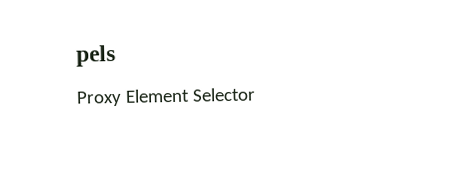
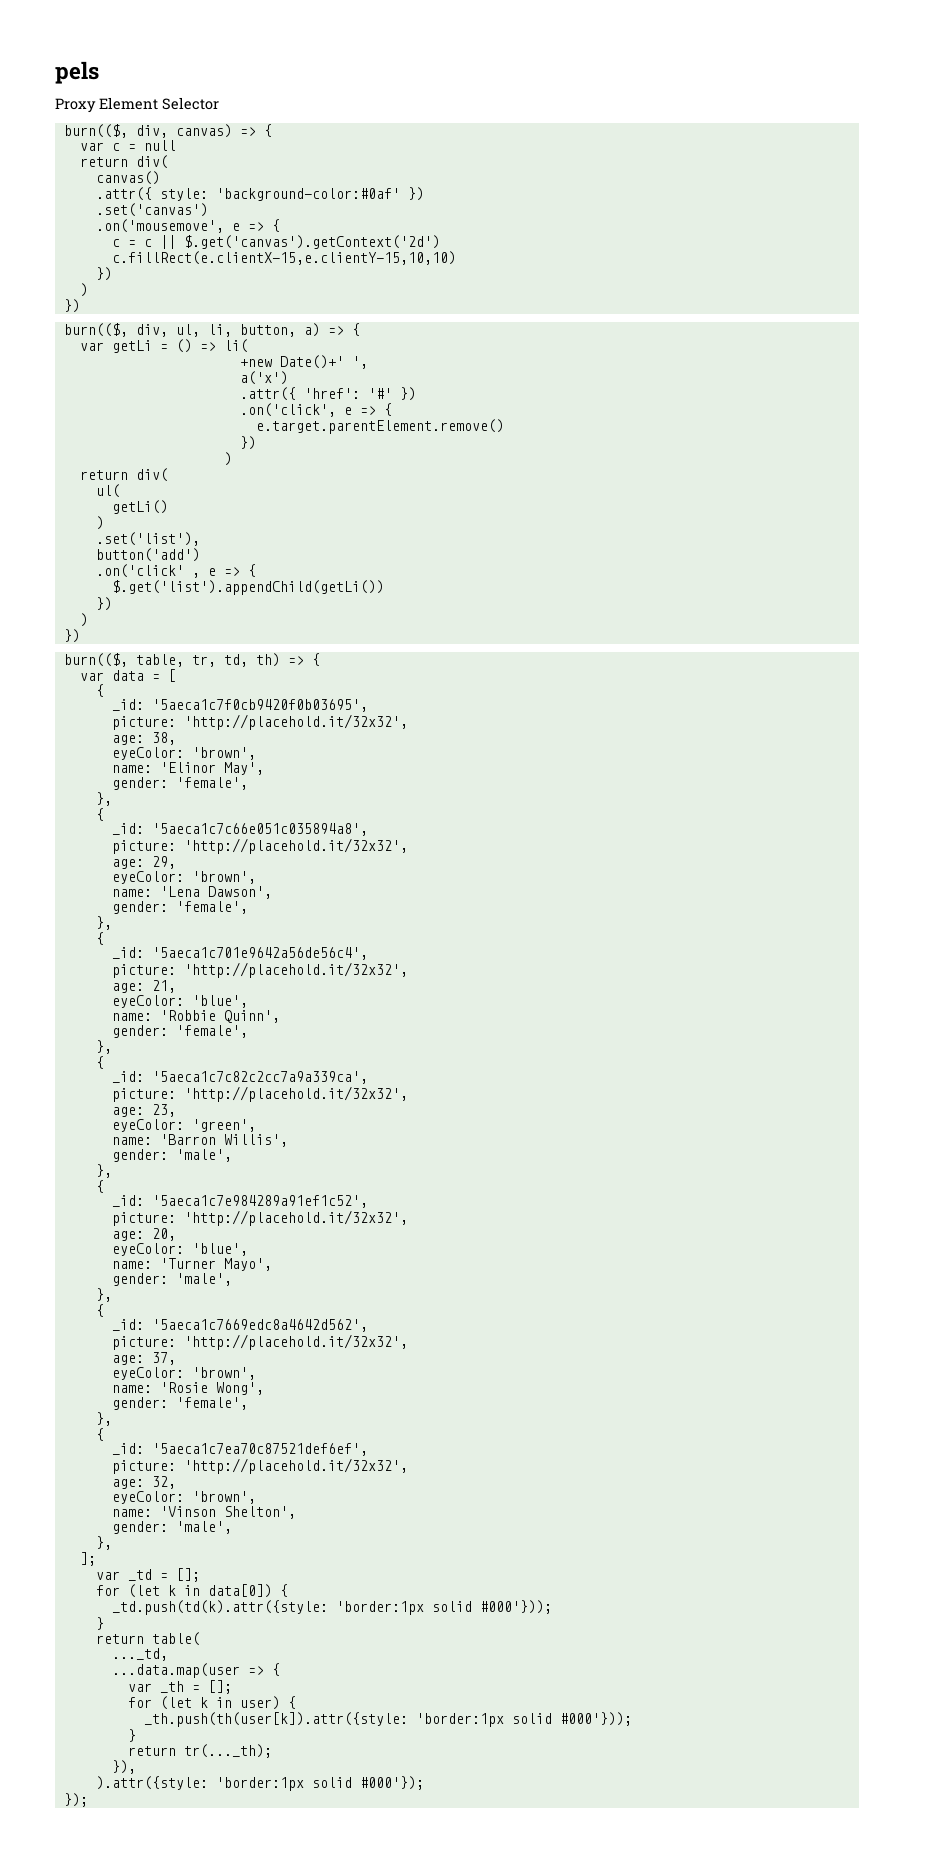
(256, 94) none -> [63,124,272,138] [79,140,176,151] [79,155,168,169] [95,171,160,185] [95,187,424,201] [95,203,208,217] [95,219,280,233] [111,235,440,249] [111,251,456,265] [95,267,112,281] [79,283,88,297] [63,299,80,313] [63,323,360,337] [79,339,248,353] [239,355,368,369] [239,371,288,385] [239,387,416,401] [239,403,392,417] [255,419,504,434] [239,436,256,450] [223,452,232,466] [79,468,168,482] [95,484,120,498] [111,500,168,514] [95,516,104,530] [95,532,200,546] [95,548,200,562] [95,564,256,578] [111,580,384,595] [95,597,112,611] [79,613,88,627] [63,629,80,643] [63,653,320,667] [79,669,176,682] [95,684,104,697] [111,699,368,712] [111,714,408,730] [111,732,176,745] [111,747,256,760] [111,762,264,775] [111,777,248,790] [95,792,112,806] [95,808,104,821] [111,823,368,836] [111,838,408,854] [111,856,176,869] [111,871,256,884] [111,886,272,899] [111,901,248,914] [95,916,112,930] [95,932,104,945] [111,947,368,960] [111,962,408,978] [111,980,176,993] [111,995,248,1008] [111,1010,280,1023] [111,1025,248,1038] [95,1040,112,1054] [95,1056,104,1069] [111,1071,368,1084] [111,1086,408,1102] [111,1104,176,1117] [111,1119,256,1132] [111,1134,288,1147] [111,1149,232,1162] [95,1164,112,1178] [95,1180,104,1193] [111,1195,368,1208] [111,1210,408,1226] [111,1228,176,1241] [111,1243,248,1256] [111,1258,272,1271] [111,1273,232,1286] [95,1288,112,1302] [95,1304,104,1317] [111,1319,368,1332] [111,1334,408,1350] [111,1352,176,1365] [111,1367,256,1380] [111,1382,264,1395] [111,1397,248,1410] [95,1412,112,1426] [95,1428,104,1441] [111,1443,368,1456] [111,1458,408,1474] [111,1476,176,1489] [111,1491,256,1504] [111,1506,296,1519] [111,1521,232,1534] [95,1536,112,1550] [79,1552,96,1566] [95,1568,200,1582] [95,1584,288,1598] [111,1600,552,1615] [95,1617,104,1630] [95,1632,200,1646] [111,1648,168,1661] [111,1663,280,1678] [127,1680,232,1694] [127,1696,296,1710] [143,1712,632,1727] [127,1729,136,1742] [127,1744,272,1758] [111,1760,136,1774] [95,1776,424,1791] [63,1793,88,1807] // burn(($, div, canvas) => { // var c = null // return div( // canvas() // .attr({ style: 'background-color:#0af' }) // .set('canvas') // .on('mousemove', e => { // c = c || $.get('canvas').getContext('2d') // c.fillRect(e.clientX-15,e.clientY-15,10,10) // }) // ) // }) // burn(($, div, ul, li, button, a) => { // var getLi = () => li( // +new Date()+' ', // a('x') // .attr({ 'href': '#' }) // .on('click', e => { // e.target.parentElement.remove() // }) // ) // return div( // ul( // getLi() // ) // .set('list'), // button('add') // .on('click' , e => { // $.get('list').appendChild(getLi()) // }) // ) // }) // burn(($, table, tr, td, th) => { // var data = [ // { // _id: '5aeca1c7f0cb9420f0b03695', // picture: 'http://placehold.it/32x32', // age: 38, // eyeColor: 'brown', // name: 'Elinor May', // gender: 'female', // }, // { // _id: '5aeca1c7c66e051c035894a8', // picture: 'http://placehold.it/32x32', // age: 29, // eyeColor: 'brown', // name: 'Lena Dawson', // gender: 'female', // }, // { // _id: '5aeca1c701e9642a56de56c4', // picture: 'http://placehold.it/32x32', // age: 21, // eyeColor: 'blue', // name: 'Robbie Quinn', // gender: 'female', // }, // { // _id: '5aeca1c7c82c2cc7a9a339ca', // picture: 'http://placehold.it/32x32', // age: 23, // eyeColor: 'green', // name: 'Barron Willis', // gender: 'male', // }, // { // _id: '5aeca1c7e984289a91ef1c52', // picture: 'http://placehold.it/32x32', // age: 20, // eyeColor: 'blue', // name: 'Turner Mayo', // gender: 'male', // }, // { // _id: '5aeca1c7669edc8a4642d562', // picture: 'http://placehold.it/32x32', // age: 37, // eyeColor: 'brown', // name: 'Rosie Wong', // gender: 'female', // }, // { // _id: '5aeca1c7ea70c87521def6ef', // picture: 'http://placehold.it/32x32', // age: 32, // eyeColor: 'brown', // name: 'Vinson Shelton', // gender: 'male', // }, // ]; // var _td = []; // for (let k in data[0]) { // _td.push(td(k).attr({style: 'border:1px solid #000'})); // } // return table( // ..._td, // ...data.map(user => { // var _th = []; // for (let k in user) { // _th.push(th(user[k]).attr({style: 'border:1px solid #000'})); // } // return tr(..._th); // }), // ).attr({style: 'border:1px solid #000'}); // });

